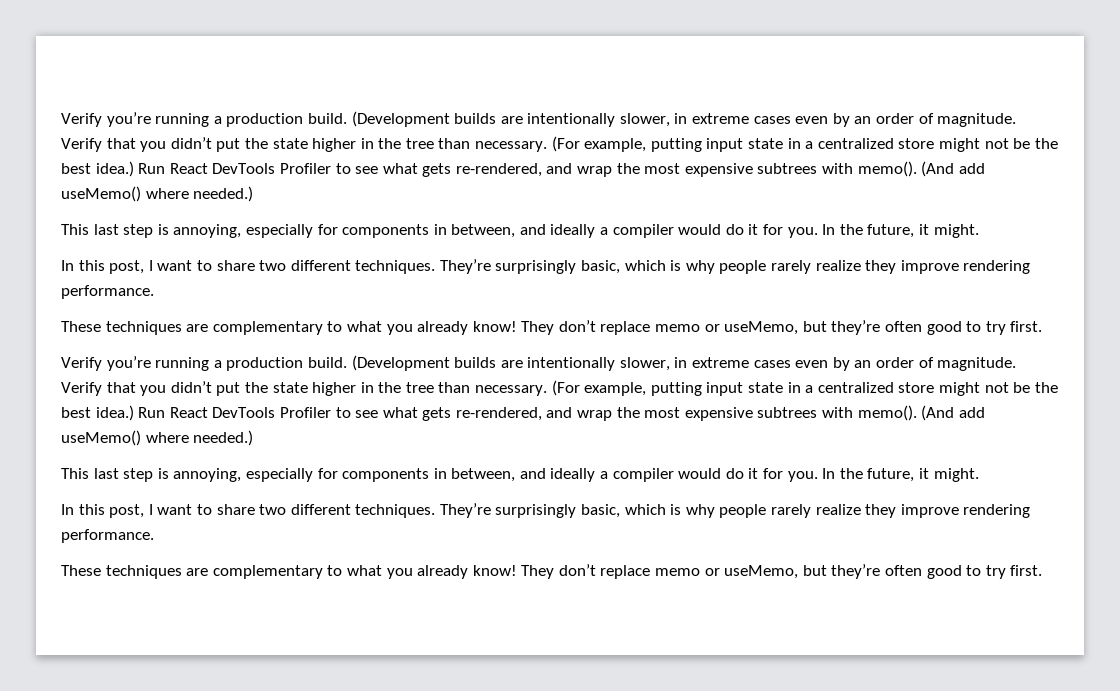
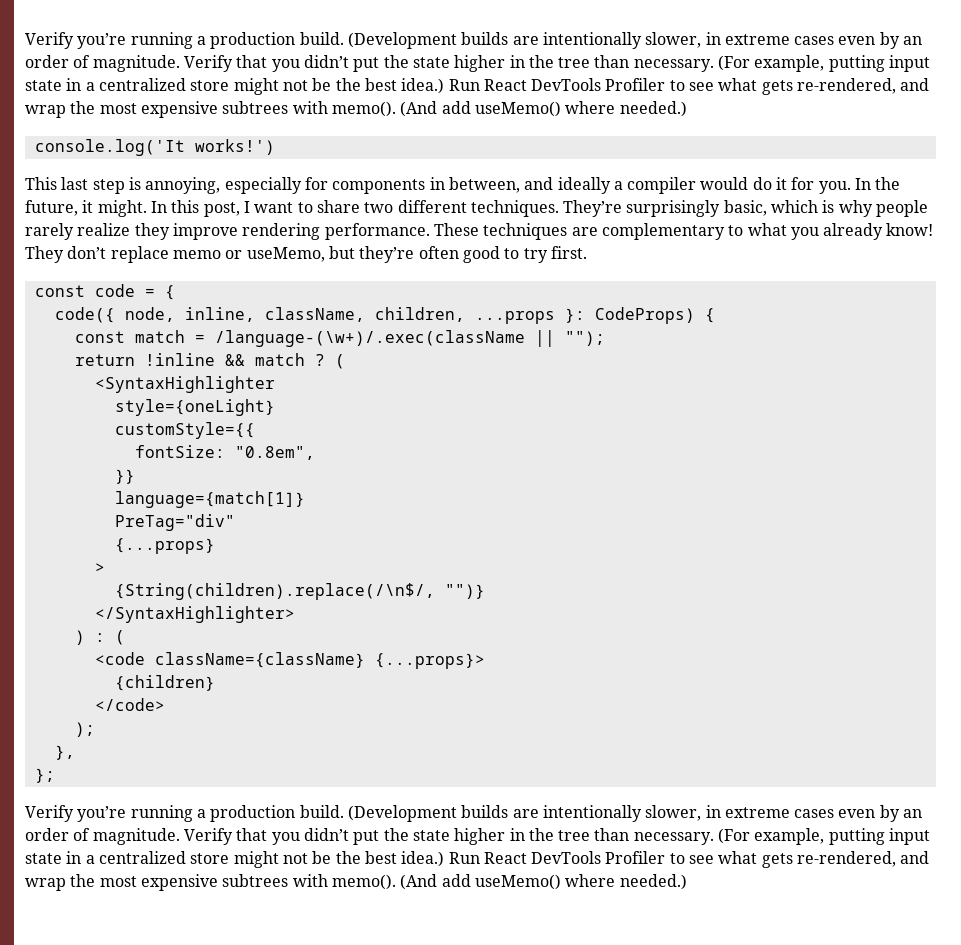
(254, 194) none -> [34,139,275,156] // console.log('It works!')
(979, 231) // -> (147, 208) none
(154, 292) // -> (430, 231) none
(1043, 326) none -> [34,284,175,300] [54,307,715,324] [74,330,605,347] [74,353,345,369] [94,376,275,393] [114,399,275,416] [114,422,255,439] [134,445,315,460] [114,469,135,484] [114,491,305,508] [114,514,235,531] [114,538,215,554] [94,563,105,573] [114,583,485,600] [94,606,295,623] [74,630,125,645] [94,652,485,669] [114,675,215,691] [94,698,165,711] [74,722,95,737] [54,745,75,760] [34,768,55,783] // const code = { // code({ node, inline, className, children, ...props }: CodeProps) { // const match = /language-(\w+)/.exec(className || ""); // return !inline && match ? ( // <SyntaxHighlighter // style={oneLight} // customStyle={{ // fontSize: "0.8em", // }} // language={match[1]} // PreTag="div" // {...props} // > // {String(children).replace(/\n$/, "")} // </SyntaxHighlighter> // ) : ( // <code className={className} {...props}> // {children} // </code> // ); // }, // };
[61,468,979,482] [61,503,1031,518] [61,529,154,543] [61,564,1043,579] // This last step is annoying, especially for components in between, and ideally a compiler would do it for you. In the future, it might. // In this post, I want to share two different techniques. They’re surprisingly basic, which is why people rarely realize they improve rendering performance. // These techniques are complementary to what you already know! They don’t replace memo or useMemo, but they’re often good to try first. -> (687, 882) none

